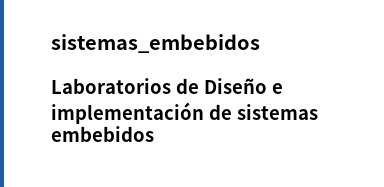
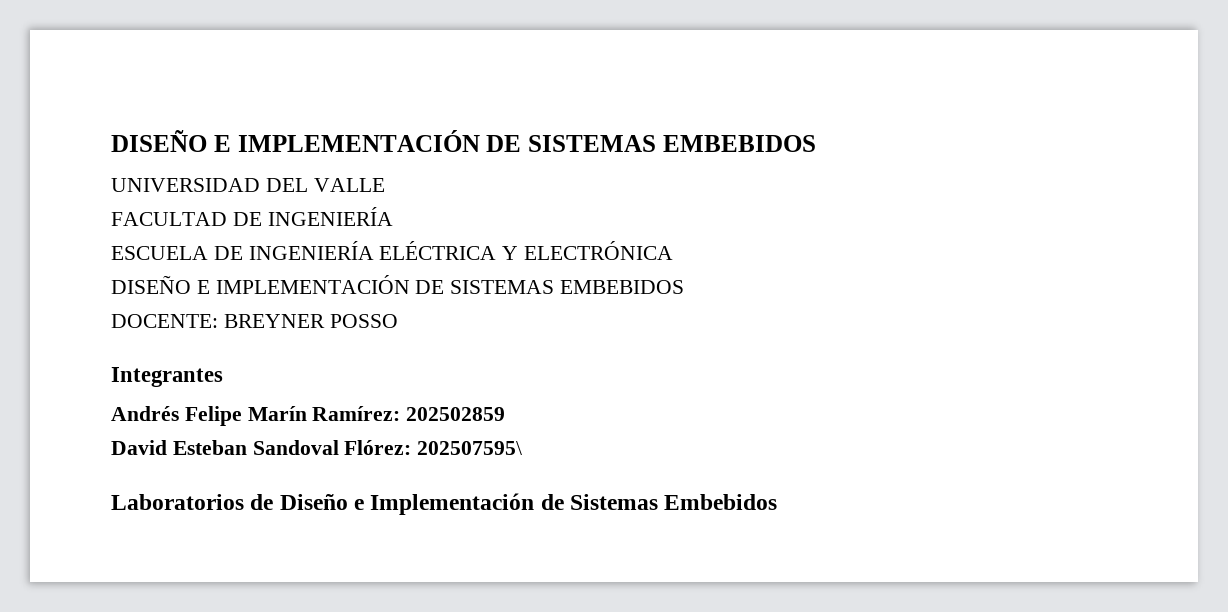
[51,34,260,53] sistemas_embebidos -> [111,130,816,152] [111,178,385,192] [111,207,393,226] [111,241,674,260] [111,275,685,294] [111,314,398,328] [111,367,223,387] [111,406,506,426] [111,440,523,455] DISEÑO E IMPLEMENTACIÓN DE SISTEMAS EMBEBIDOS // UNIVERSIDAD DEL VALLE // FACULTAD DE INGENIERÍA // ESCUELA DE INGENIERÍA ELÉCTRICA Y ELECTRÓNICA // DISEÑO E IMPLEMENTACIÓN DE SISTEMAS EMBEBIDOS // DOCENTE: BREYNER POSSO // Integrantes // Andrés Felipe Marín Ramírez: 202502859 // David Esteban Sandoval Flórez: 202507595\
[51,102,318,124] [51,126,154,142] implementación de sistemas embebidos -> [370,493,778,515] Implementación de Sistemas Embebidos

